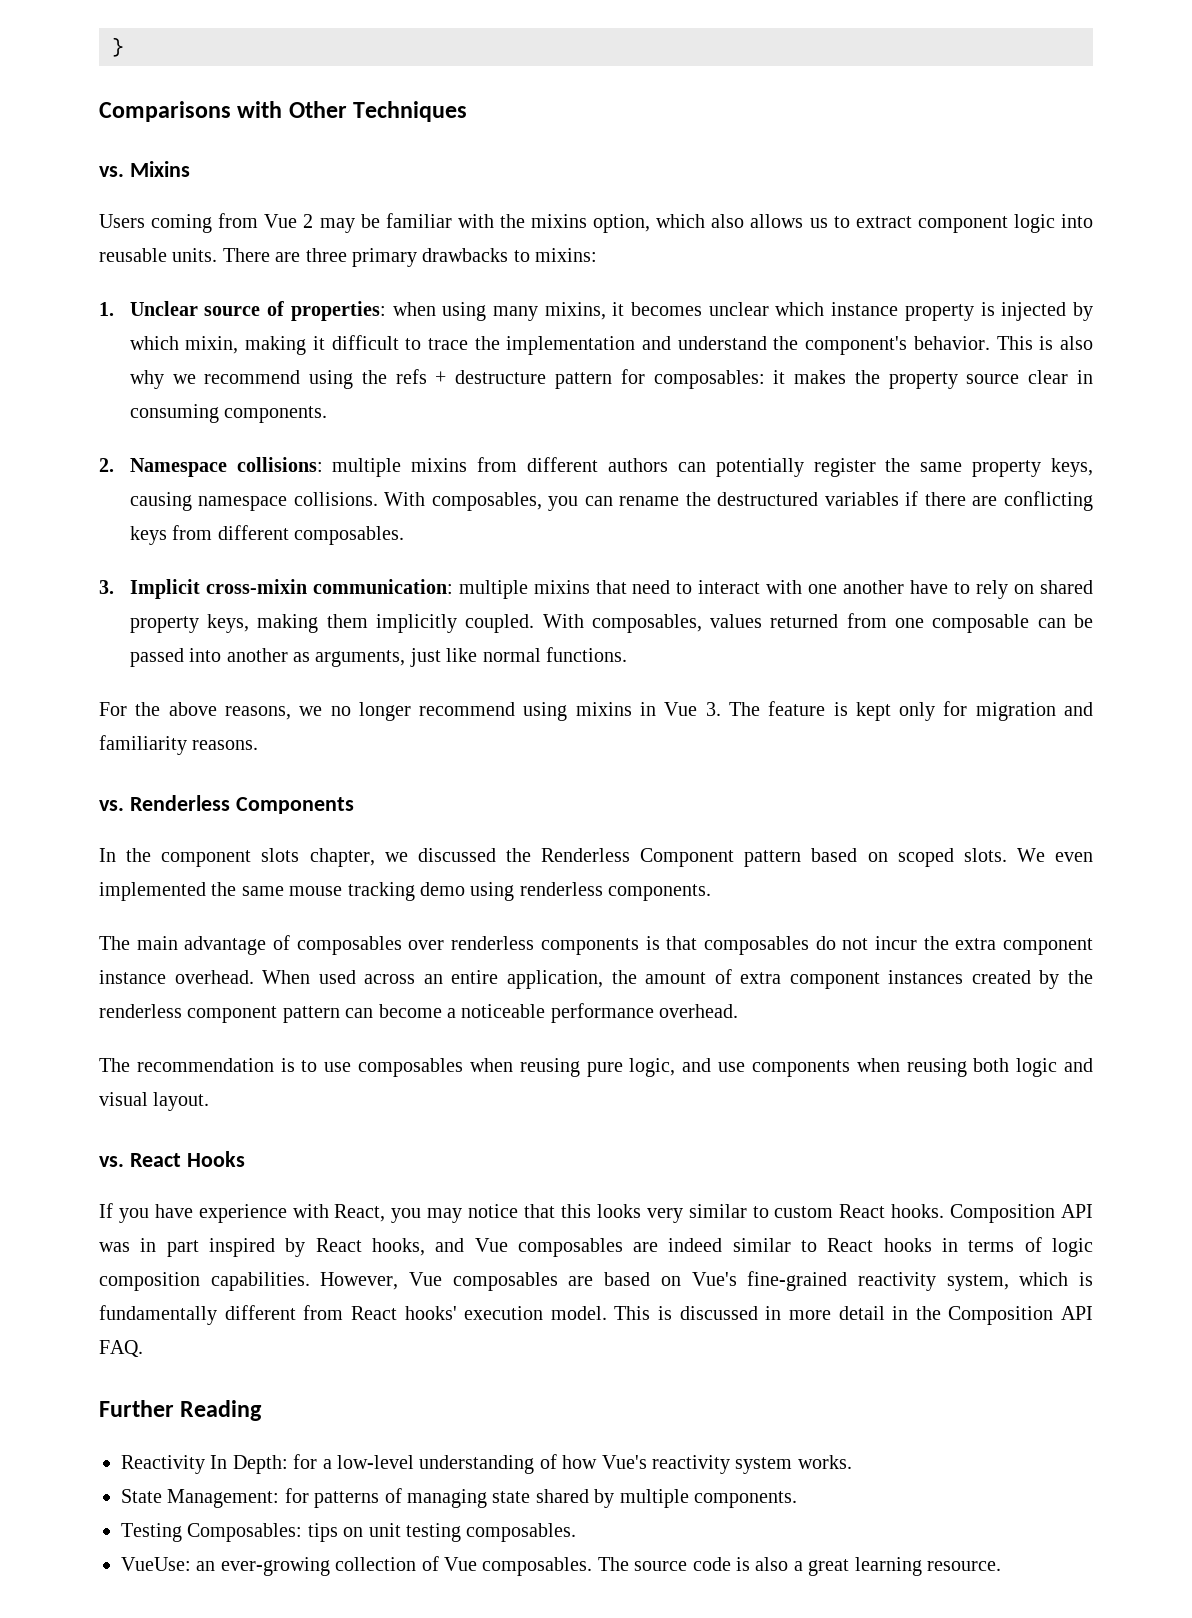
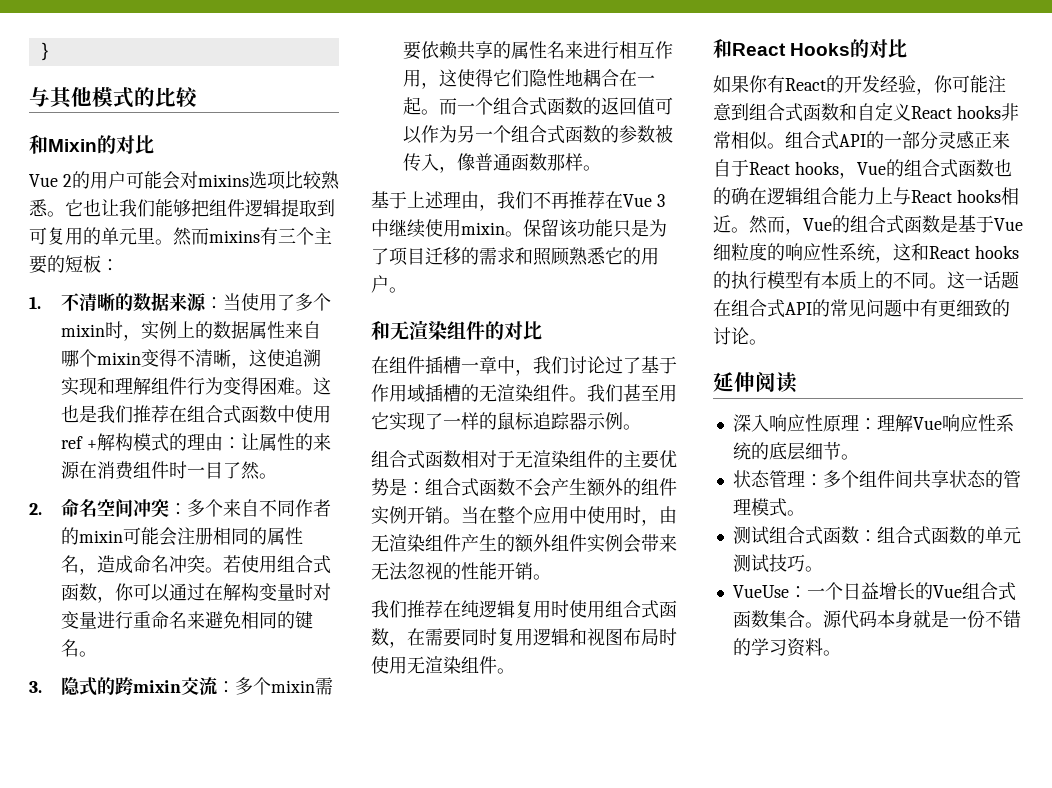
[99,101,468,122] [99,161,190,177] [99,213,1094,233] [99,248,598,267] [99,301,1093,321] [129,335,1093,355] [129,369,1093,389] [129,404,328,423] [99,457,1094,477] [129,491,1093,511] [129,525,404,545] [99,579,1093,599] [129,613,1094,633] [129,647,627,667] [99,701,1093,721] [99,735,259,755] [99,795,354,814] [99,848,1093,867] [99,882,712,901] [99,935,1093,955] [99,969,1093,989] [99,1003,739,1023] [99,1058,1094,1077] [99,1092,210,1111] [99,1151,245,1167] [99,1203,1094,1223] [99,1237,1093,1257] [99,1271,1094,1291] [99,1305,1093,1325] [99,1340,143,1357] [99,1400,263,1421] [121,1454,852,1474] [121,1488,797,1508] [121,1523,577,1542] [121,1556,1001,1576] Comparisons with Other Techniques // vs. Mixins // Users coming from Vue 2 may be familiar with the mixins option, which also allows us to extract component logic into reusable units. There are three primary drawbacks to mixins: // 1. Unclear source of properties: when using many mixins, it becomes unclear which instance property is injected by which mixin, making it difficult to trace the implementation and understand the component's behavior. This is also why we recommend using the refs + destructure pattern for composables: it makes the property source clear in consuming components. // 2. Namespace collisions: multiple mixins from different authors can potentially register the same property keys, causing namespace collisions. With composables, you can rename the destructured variables if there are conflicting keys from different composables. // 3. Implicit cross-mixin communication: multiple mixins that need to interact with one another have to rely on shared property keys, making them implicitly coupled. With composables, values returned from one composable can be passed into another as arguments, just like normal functions. // For the above reasons, we no longer recommend using mixins in Vue 3. The feature is kept only for migration and familiarity reasons. // vs. Renderless Components // In the component slots chapter, we discussed the Renderless Component pattern based on scoped slots. We even implemented the same mouse tracking demo using renderless components. // The main advantage of composables over renderless components is that composables do not incur the extra component instance overhead. When used across an entire application, the amount of extra component instances created by the renderless component pattern can become a noticeable performance overhead. // The recommendation is to use composables when reusing pure logic, and use components when reusing both logic and visual layout. // vs. React Hooks // If you have experience with React, you may notice that this looks very similar to custom React hooks. Composition API was in part inspired by React hooks, and Vue composables are indeed similar to React hooks in terms of logic composition capabilities. However, Vue composables are based on Vue's fine-grained reactivity system, which is fundamentally different from React hooks' execution model. This is discussed in more detail in the Composition API FAQ. // Further Reading // Reactivity In Depth: for a low-level understanding of how Vue's reactivity system works. // State Management: for patterns of managing state shared by multiple components. // Testing Composables: tips on unit testing composables. // VueUse: an ever-growing collection of Vue composables. The source code is also a great learning resource. -> [29,86,198,109] [29,135,154,154] [29,171,340,190] [29,199,335,217] [29,227,332,246] [29,255,119,274] [29,292,332,311] [61,321,322,341] [61,349,322,369] [61,377,332,396] [61,405,332,424] [61,433,332,452] [61,461,278,480] [29,498,332,517] [61,527,304,546] [61,555,332,575] [61,583,332,603] [61,611,314,629] [61,639,98,657] [29,677,334,696] [403,41,674,60] [403,68,656,89] [403,97,674,116] [403,125,674,144] [403,153,602,173] [371,191,665,211] [371,219,667,238] [371,247,659,266] [371,275,407,293] [371,320,542,340] [371,356,677,376] [371,384,677,403] [371,412,641,431] [371,450,677,469] [371,478,677,497] [371,506,677,526] [371,534,677,553] [371,562,551,581] [371,600,677,619] [371,628,677,648] [371,656,515,674] [713,39,908,58] [713,75,1006,95] [713,102,1019,122] [713,131,1010,150] [713,159,1012,179] [713,187,1019,205] [713,215,1023,235] [713,243,1019,263] [713,271,1019,290] [713,299,1010,318] [713,327,767,345] [713,372,798,393] [732,414,1014,432] [732,442,859,461] [732,470,1021,489] [732,498,805,517] [732,526,1021,545] [732,554,823,573] [732,582,1016,601] [732,610,1021,629] [732,638,841,657] 与其他模式的比较 // 和Mixin的对比 // Vue 2的用户可能会对mixins选项比较熟悉。它也让我们能够把组件逻辑提取到可复用的单元里。然而mixins有三个主要的短板： // 1.不清晰的数据来源：当使用了多个mixin时，实例上的数据属性来自哪个mixin变得不清晰，这使追溯实现和理解组件行为变得困难。这也是我们推荐在组合式函数中使用ref +解构模式的理由：让属性的来源在消费组件时一目了然。 // 2.命名空间冲突：多个来自不同作者的mixin可能会注册相同的属性名，造成命名冲突。若使用组合式函数，你可以通过在解构变量时对变量进行重命名来避免相同的键名。 // 3.隐式的跨mixin交流：多个mixin需要依赖共享的属性名来进行相互作用，这使得它们隐性地耦合在一起。而一个组合式函数的返回值可以作为另一个组合式函数的参数被传入，像普通函数那样。 // 基于上述理由，我们不再推荐在Vue 3中继续使用mixin。保留该功能只是为了项目迁移的需求和照顾熟悉它的用户。 // 和无渲染组件的对比 // 在组件插槽一章中，我们讨论过了基于作用域插槽的无渲染组件。我们甚至用它实现了一样的鼠标追踪器示例。 // 组合式函数相对于无渲染组件的主要优势是：组合式函数不会产生额外的组件实例开销。当在整个应用中使用时，由无渲染组件产生的额外组件实例会带来无法忽视的性能开销。 // 我们推荐在纯逻辑复用时使用组合式函数，在需要同时复用逻辑和视图布局时使用无渲染组件。 // 和React Hooks的对比 // 如果你有React的开发经验，你可能注意到组合式函数和自定义React hooks非常相似。组合式API的一部分灵感正来自于React hooks，Vue的组合式函数也的确在逻辑组合能力上与React hooks相近。然而，Vue的组合式函数是基于Vue细粒度的响应性系统，这和React hooks的执行模型有本质上的不同。这一话题在组合式API的常见问题中有更细致的讨论。 // 延伸阅读 // 深入响应性原理：理解Vue响应性系统的底层细节。 // 状态管理：多个组件间共享状态的管理模式。 // 测试组合式函数：组合式函数的单元测试技巧。 // VueUse：一个日益增长的Vue组合式函数集合。源代码本身就是一份不错的学习资料。

